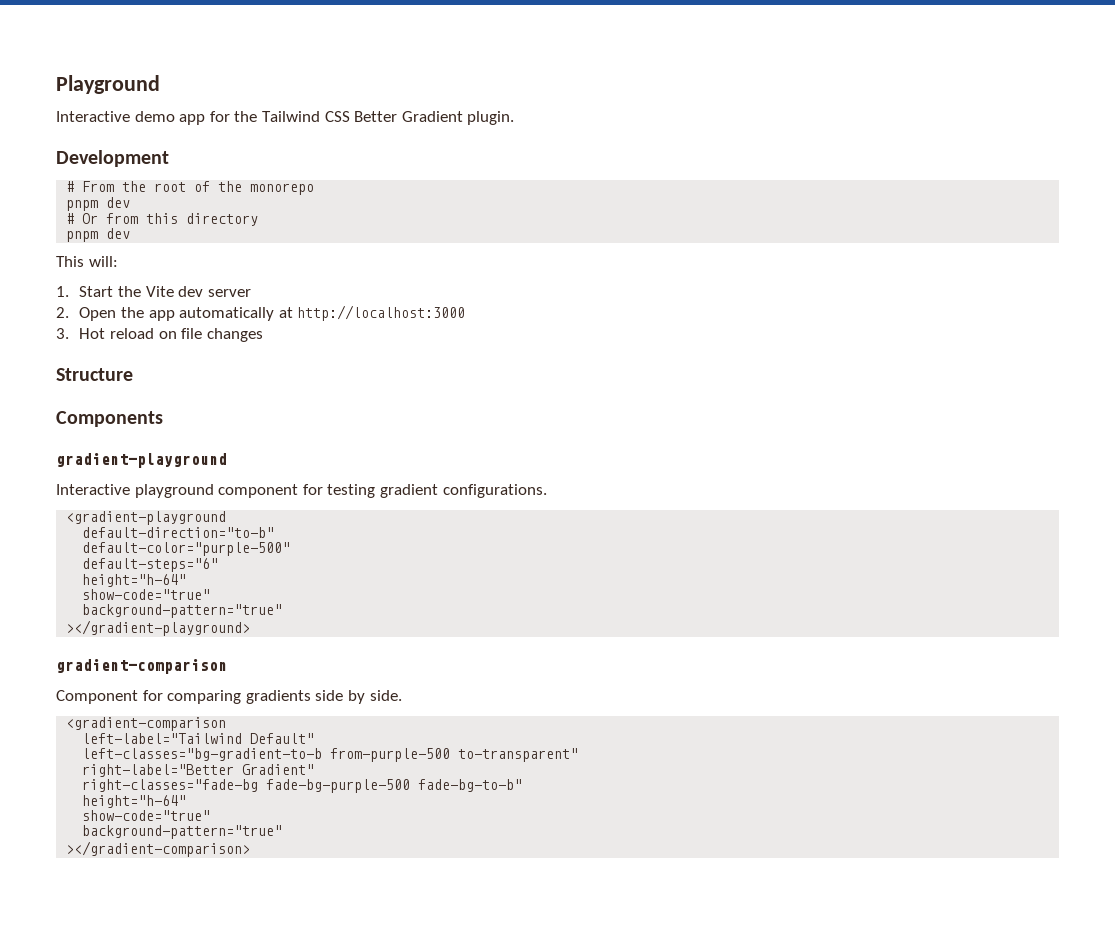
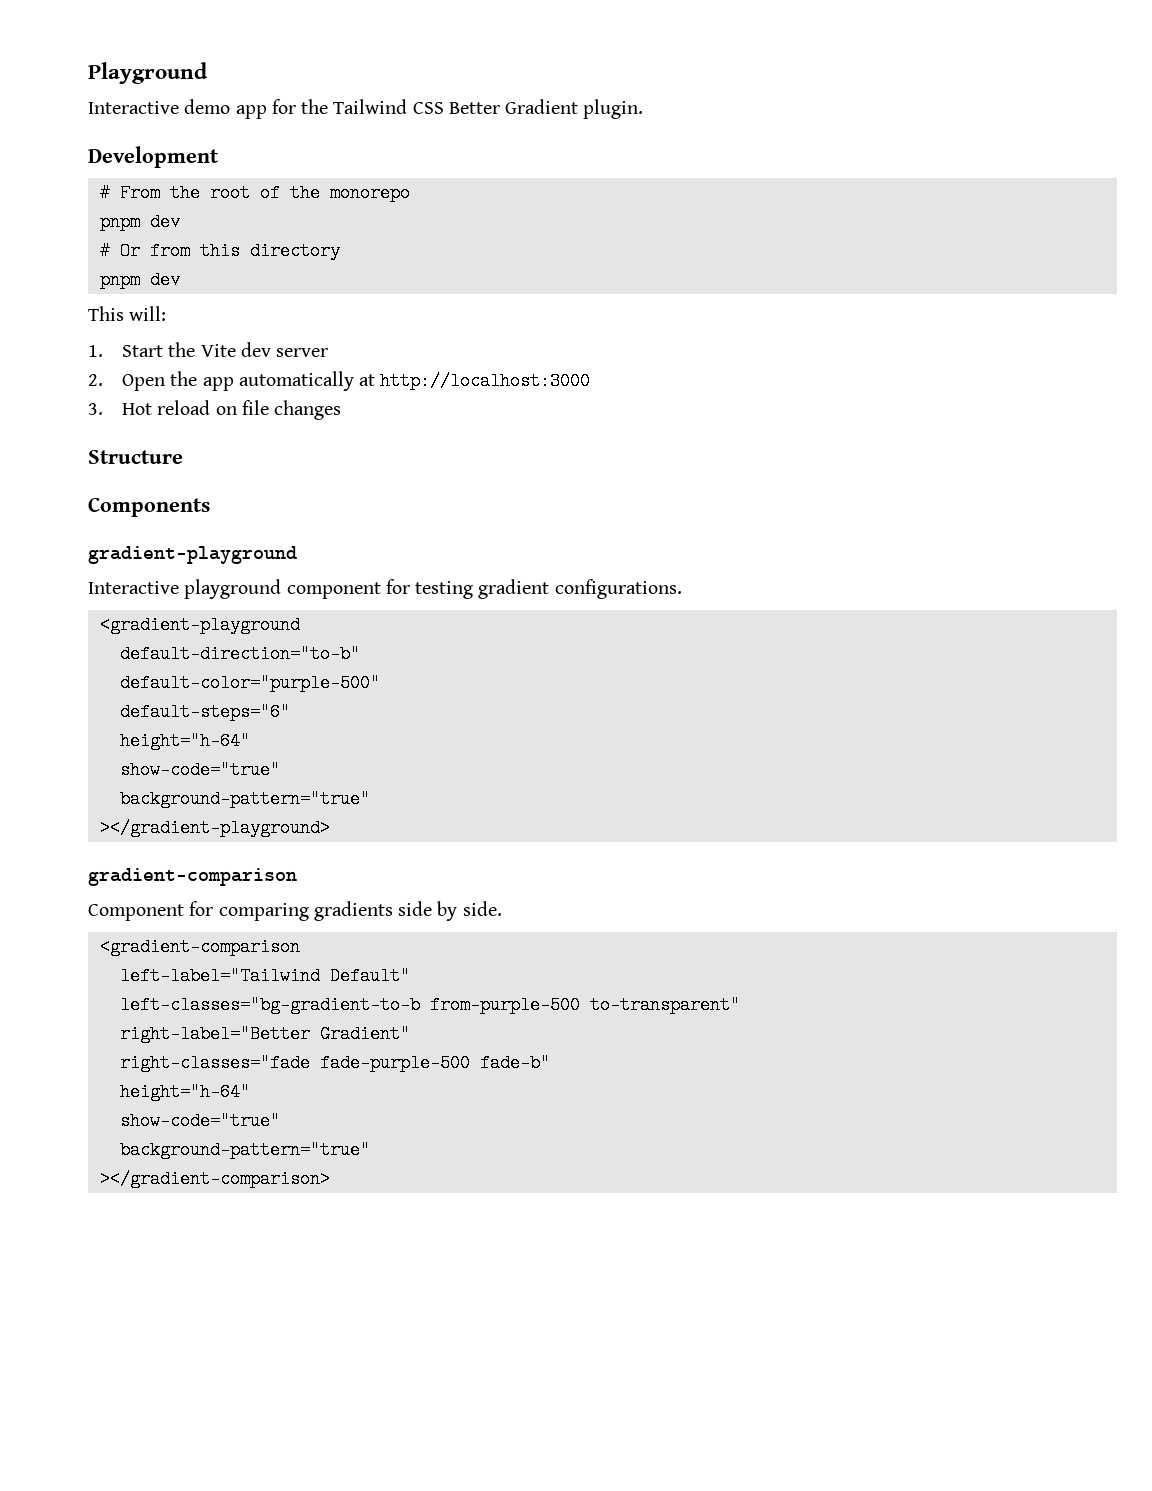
[82,779,523,793] right-classes="fade-bg fade-bg-purple-500 fade-bg-to-b" -> [119,1054,550,1072] right-classes="fade fade-purple-500 fade-b"

